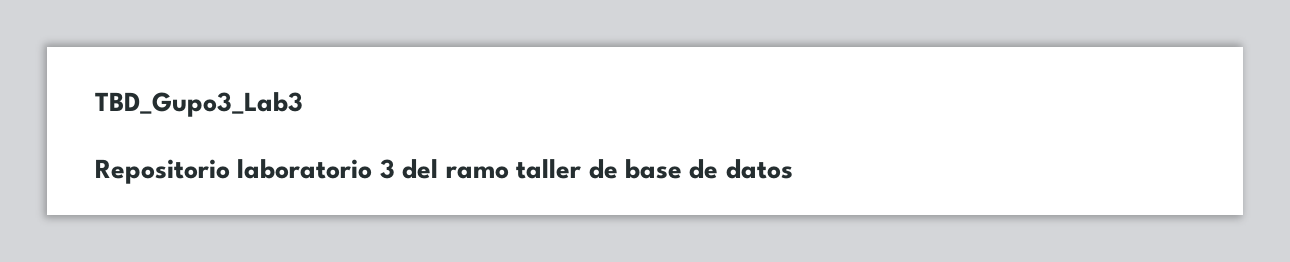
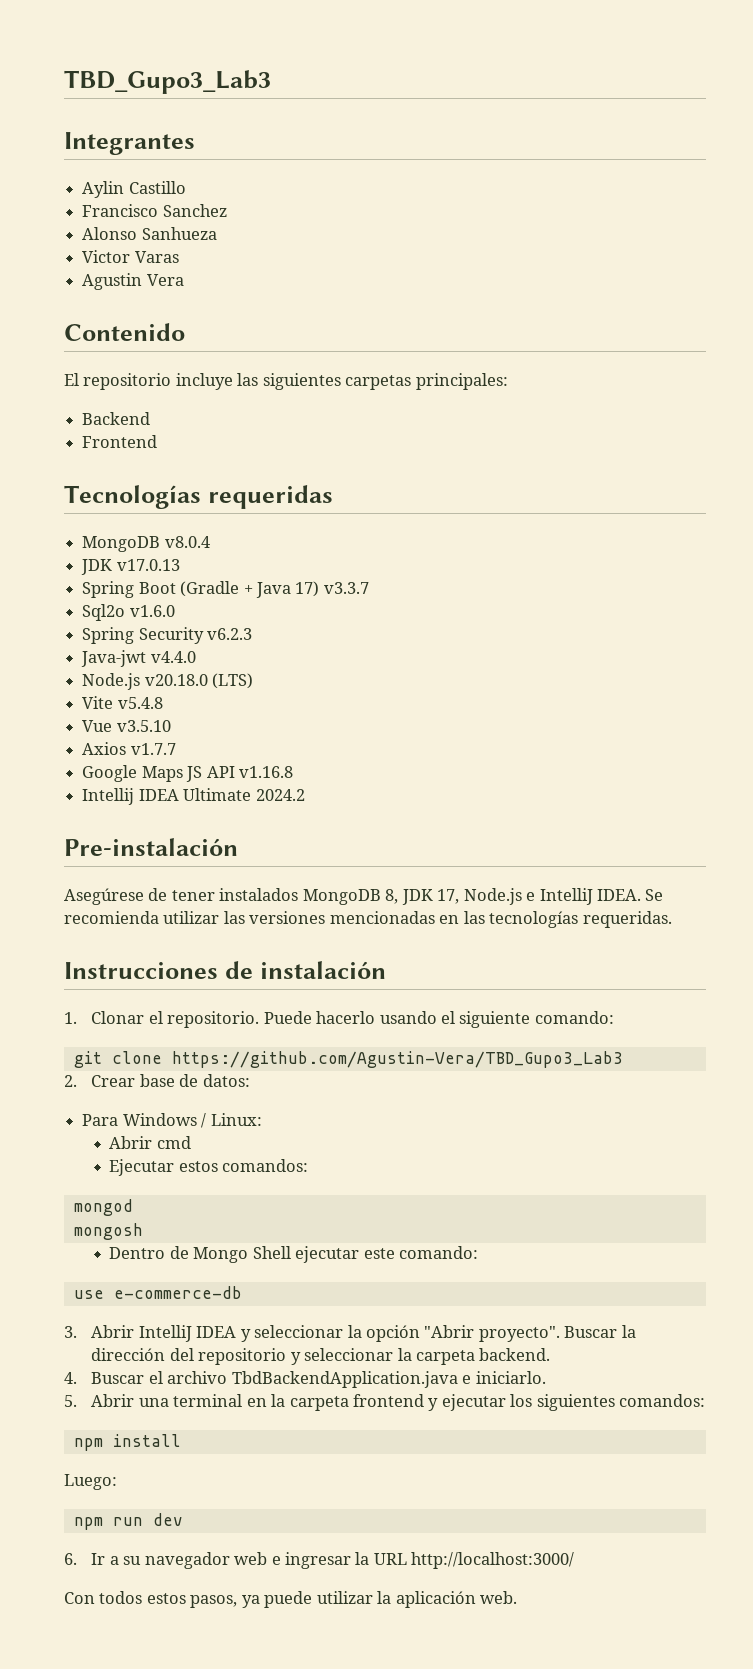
[95,159,793,184] Repositorio laboratorio 3 del ramo taller de base de datos -> [64,132,195,155] [82,181,186,198] [82,204,227,217] [82,227,217,240] [82,250,179,263] [82,273,184,290] [64,323,185,341] [64,373,508,390] [82,412,151,425] [82,435,158,448] [64,485,333,509] [82,536,210,552] [81,559,180,575] [82,581,369,598] [82,604,175,621] [82,627,253,644] [81,650,196,667] [82,673,254,690] [82,696,163,709] [82,720,171,732] [82,742,176,755] [82,765,293,782] [82,788,305,805] [64,838,238,856] [64,888,664,905] [64,911,672,928] [64,961,386,979] [64,1011,614,1028] [73,1051,623,1068] [64,1074,250,1087] [82,1113,262,1128] [109,1136,191,1149] [109,1159,309,1176] [73,1199,133,1216] [73,1223,143,1240] [109,1246,479,1263] [73,1286,242,1299] [64,1325,636,1342] [91,1348,551,1365] [64,1371,546,1388] [64,1394,706,1411] [73,1434,181,1451] [64,1474,117,1490] [73,1513,183,1530] [64,1552,575,1569] [64,1591,518,1608] Integrantes // Aylin Castillo // Francisco Sanchez // Alonso Sanhueza // Victor Varas // Agustin Vera // Contenido // El repositorio incluye las siguientes carpetas principales: // Backend // Frontend // Tecnologías requeridas // MongoDB v8.0.4 // JDK v17.0.13 // Spring Boot (Gradle + Java 17) v3.3.7 // Sql2o v1.6.0 // Spring Security v6.2.3 // Java-jwt v4.4.0 // Node.js v20.18.0 (LTS) // Vite v5.4.8 // Vue v3.5.10 // Axios v1.7.7 // Google Maps JS API v1.16.8 // Intellij IDEA Ultimate 2024.2 // Pre-instalación // Asegúrese de tener instalados MongoDB 8, JDK 17, Node.js e IntelliJ IDEA. Se recomienda utilizar las versiones mencionadas en las tecnologías requeridas. // Instrucciones de instalación // 1. Clonar el repositorio. Puede hacerlo usando el siguiente comando: // git clone https://github.com/Agustin-Vera/TBD_Gupo3_Lab3 // 2. Crear base de datos: // Para Windows / Linux: // Abrir cmd // Ejecutar estos comandos: // mongod // mongosh // Dentro de Mongo Shell ejecutar este comando: // use e-commerce-db // 3. Abrir IntelliJ IDEA y seleccionar la opción "Abrir proyecto". Buscar la dirección del repositorio y seleccionar la carpeta backend. // 4. Buscar el archivo TbdBackendApplication.java e iniciarlo. // 5. Abrir una terminal en la carpeta frontend y ejecutar los siguientes comandos: // npm install // Luego: // npm run dev // 6. Ir a su navegador web e ingresar la URL http://localhost:3000/ // Con todos estos pasos, ya puede utilizar la aplicación web.

